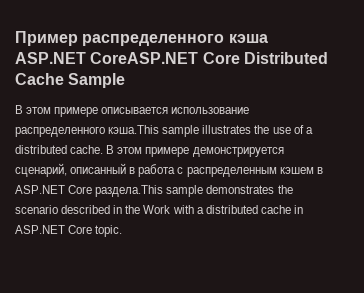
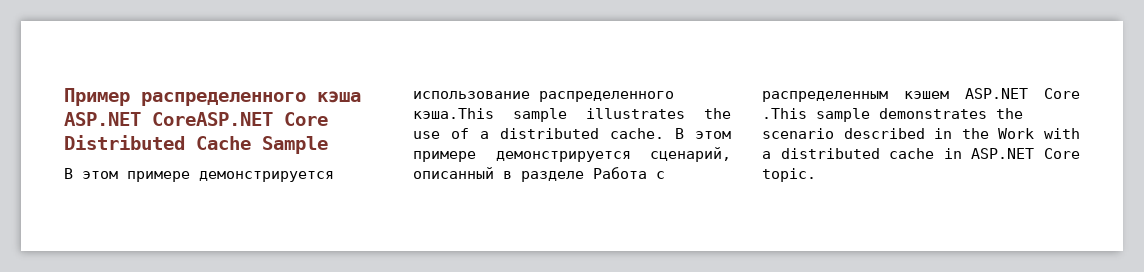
[101,107,169,114] описывается -> [199,171,334,182] демонстрируется
[138,164,176,177] работа -> [521,167,647,182] разделе Работа
[316,167,323,174] [15,185,164,197] в ASP.NET Core раздела.This -> [965,88,1080,99] [762,108,807,119] ASP.NET Core .This

